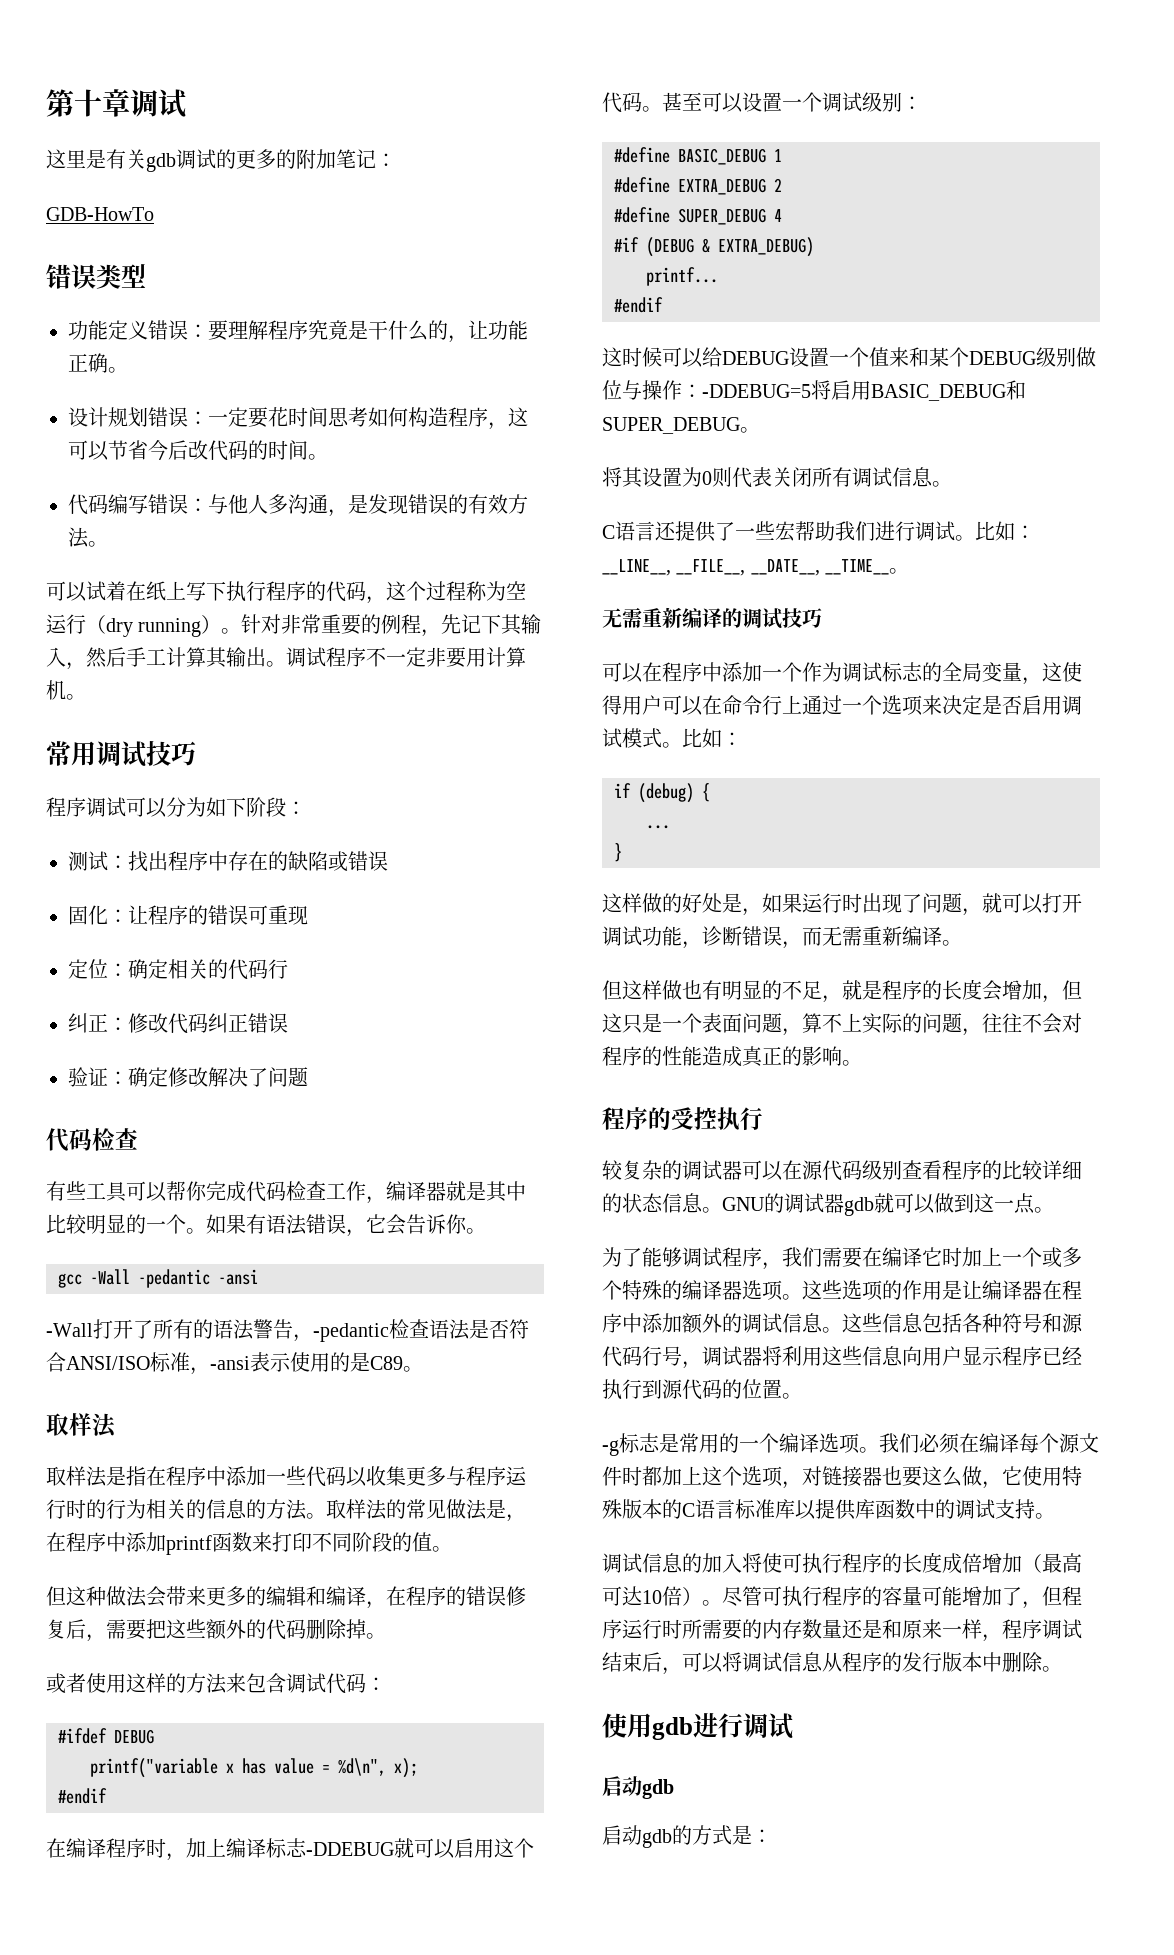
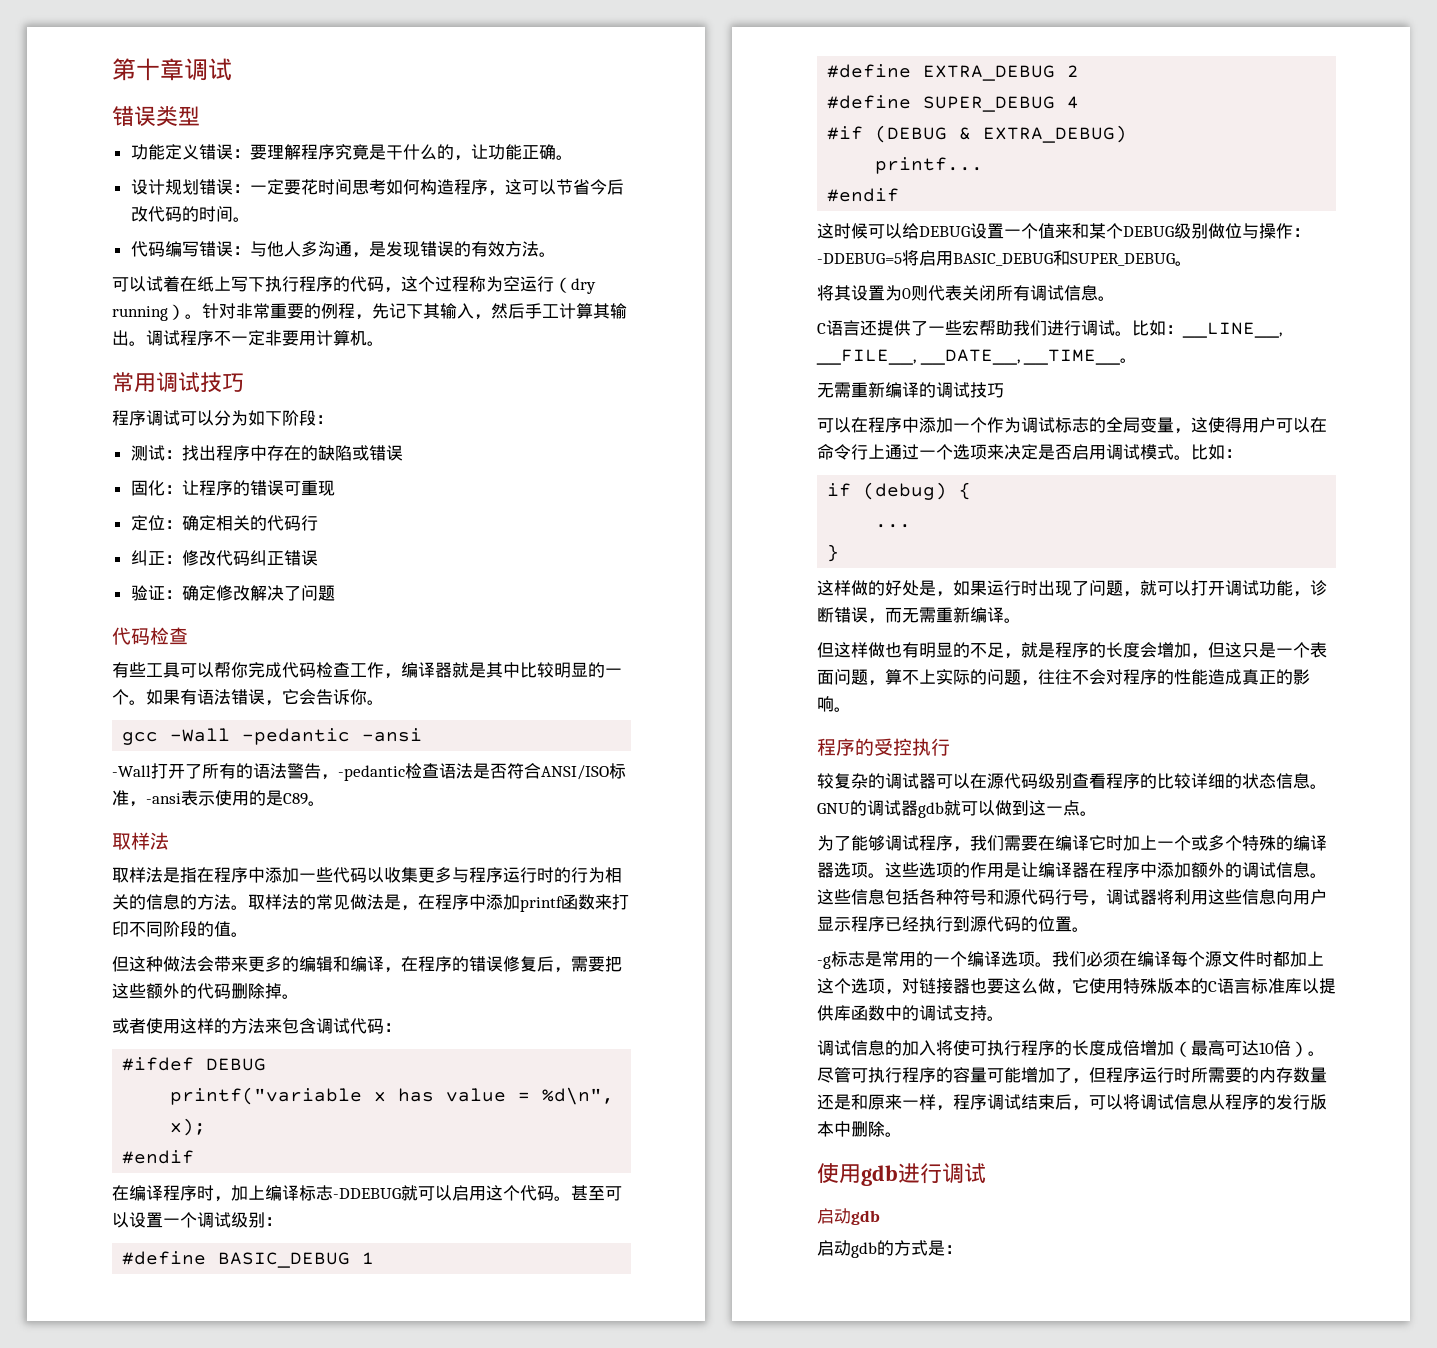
[46,149,396,172] [46,207,154,221] // 这里是有关gdb调试的更多的附加笔记： // GDB-HowTo -> (232, 69) none

